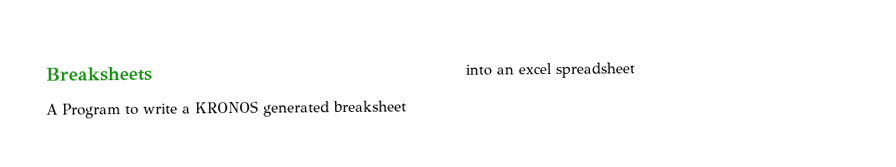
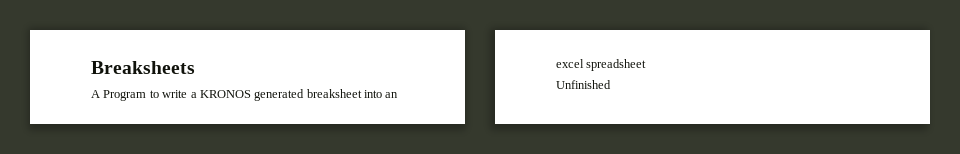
(635, 70) none -> [556,80,611,89] // Unfinished

